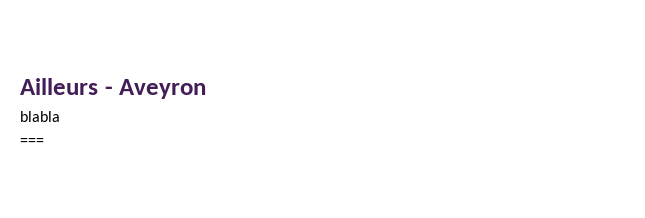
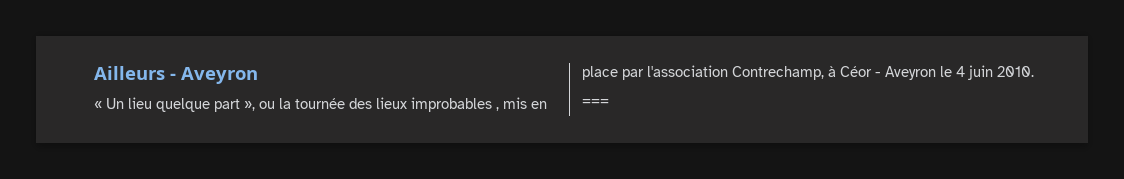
[20,111,60,122] blabla -> [94,97,547,112] [582,65,1034,80] « Un lieu quelque part », ou la tournée des lieux improbables , mis en place par l'association Contrechamp, à Céor - Aveyron le 4 juin 2010.

